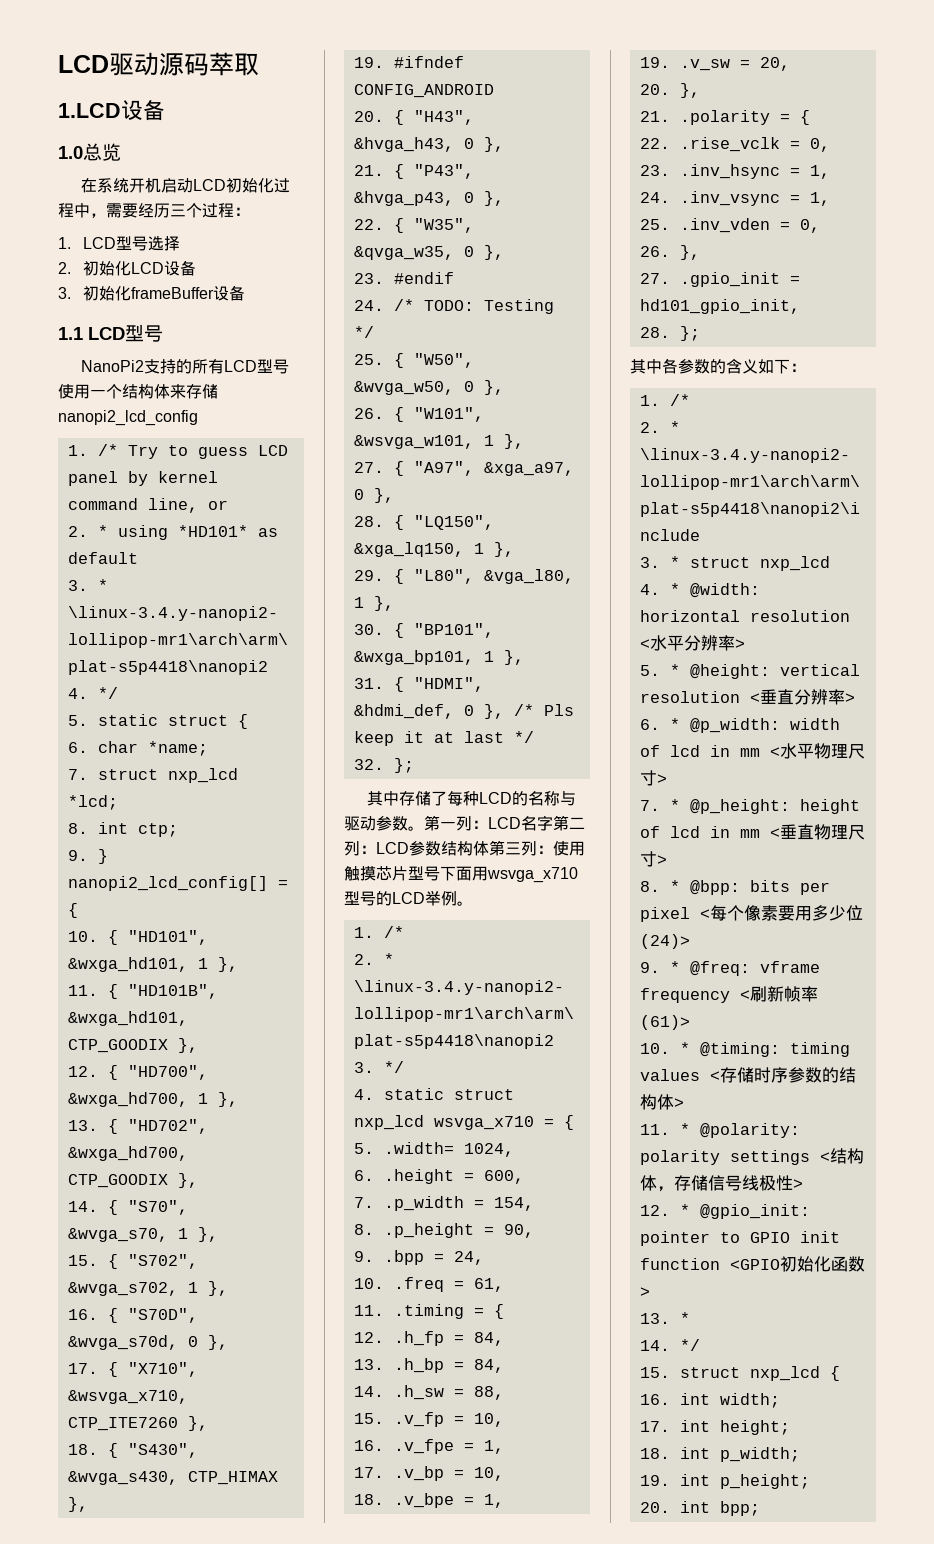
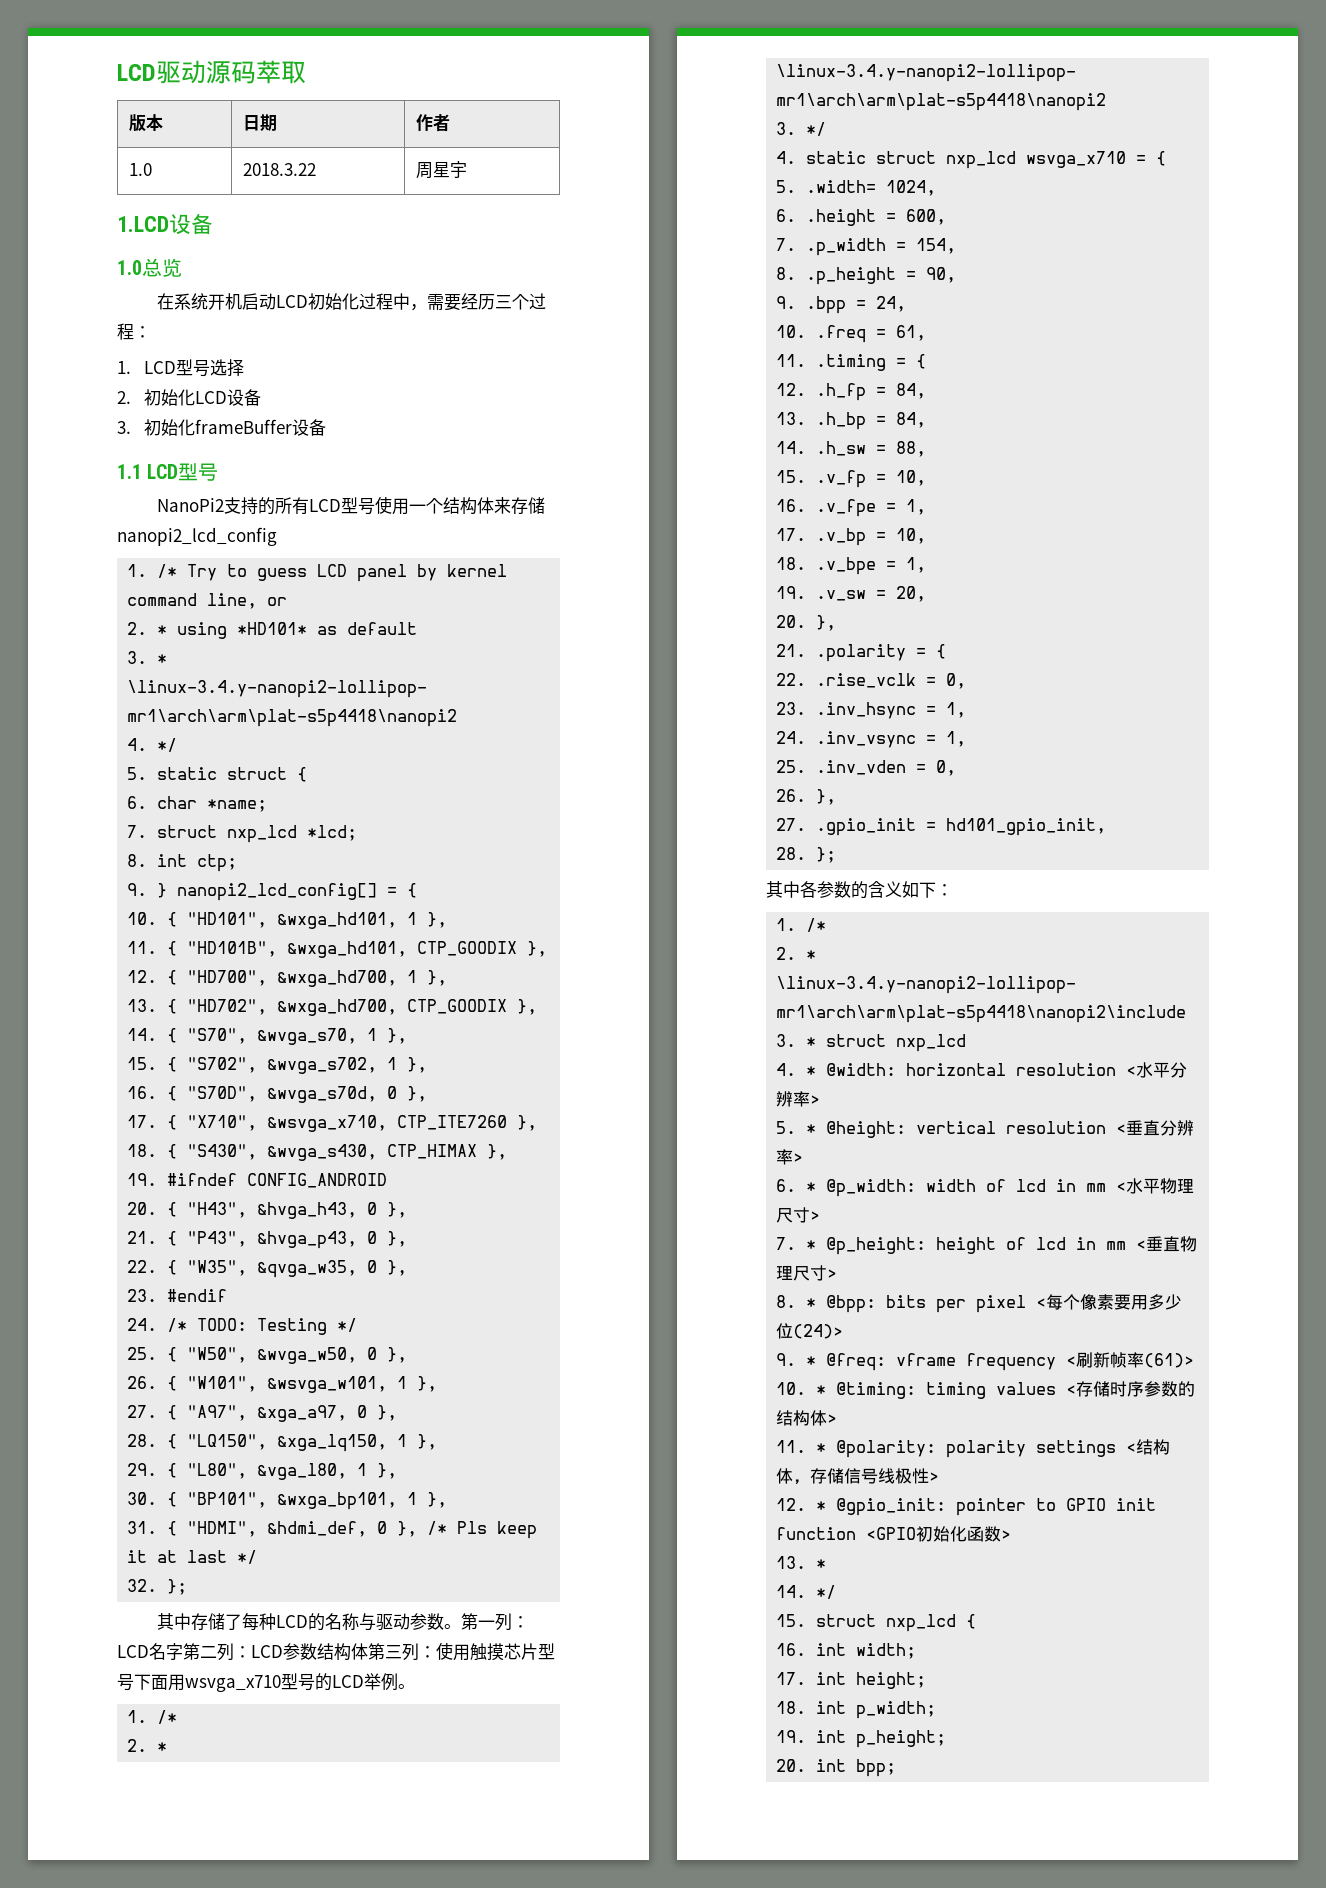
(259, 64) none -> [128,114,163,132] [242,114,277,131] [415,114,450,132] [128,163,152,176] [242,163,316,176] [415,161,467,179] // 版本 | 日期 | 作者 // 1.0 | 2018.3.22 | 周星宇

